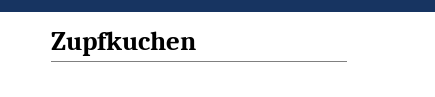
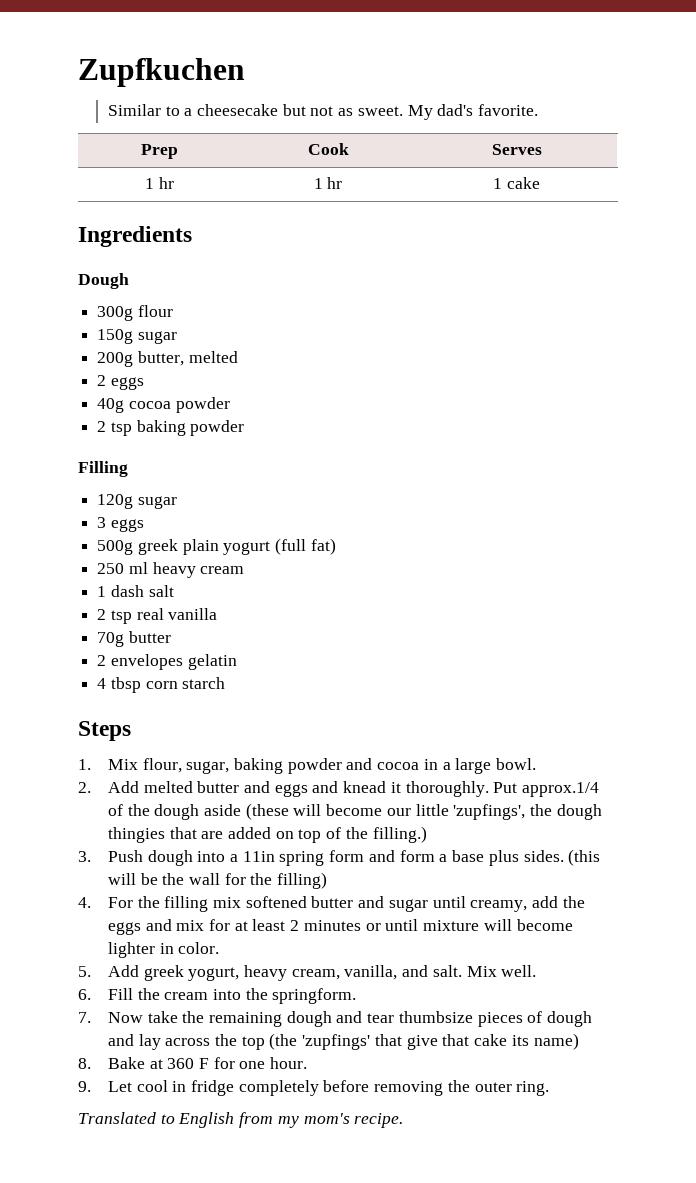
(196, 43) none -> [107,104,539,120] [141,144,178,159] [307,143,349,155] [491,144,542,155] [145,177,174,189] [313,177,343,189] [493,177,540,189] [78,226,192,247] [78,273,129,289] [97,305,173,321] [97,329,177,344] [97,351,238,367] [97,375,144,390] [97,397,230,413] [97,420,245,436] [78,461,128,477] [97,494,177,509] [97,517,144,532] [97,538,336,555] [97,562,245,578] [97,585,174,597] [97,608,218,624] [97,631,171,647] [97,654,237,670] [97,677,226,693] [78,721,131,741] [78,758,537,774] [78,781,600,797] [107,803,602,820] [107,826,427,843] [78,849,601,866] [107,872,328,889] [78,896,585,912] [107,919,573,935] [107,942,220,958] [78,965,537,981] [78,988,357,1004] [78,1011,593,1027] [107,1033,579,1050] [78,1057,308,1069] [78,1080,550,1096] [78,1112,404,1128] // Similar to a cheesecake but not as sweet. My dad's favorite. // Prep | Cook | Serves // 1 hr | 1 hr | 1 cake // Ingredients // Dough // 300g flour // 150g sugar // 200g butter, melted // 2 eggs // 40g cocoa powder // 2 tsp baking powder // Filling // 120g sugar // 3 eggs // 500g greek plain yogurt (full fat) // 250 ml heavy cream // 1 dash salt // 2 tsp real vanilla // 70g butter // 2 envelopes gelatin // 4 tbsp corn starch // Steps // 1. Mix flour, sugar, baking powder and cocoa in a large bowl. // 2. Add melted butter and eggs and knead it thoroughly. Put approx.1/4 of the dough aside (these will become our little 'zupfings', the dough thingies that are added on top of the filling.) // 3. Push dough into a 11in spring form and form a base plus sides. (this will be the wall for the filling) // 4. For the filling mix softened butter and sugar until creamy, add the eggs and mix for at least 2 minutes or until mixture will become lighter in color. // 5. Add greek yogurt, heavy cream, vanilla, and salt. Mix well. // 6. Fill the cream into the springform. // 7. Now take the remaining dough and tear thumbsize pieces of dough and lay across the top (the 'zupfings' that give that cake its name) // 8. Bake at 360 F for one hour. // 9. Let cool in fridge completely before removing the outer ring. // Translated to English from my mom's recipe.

